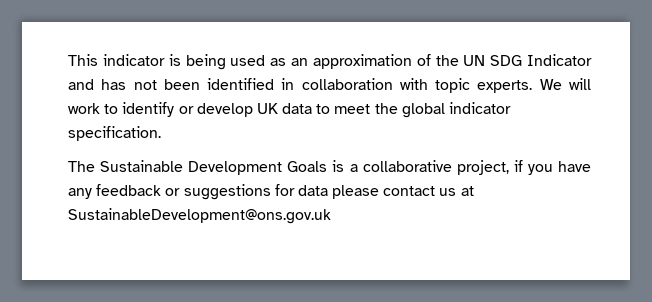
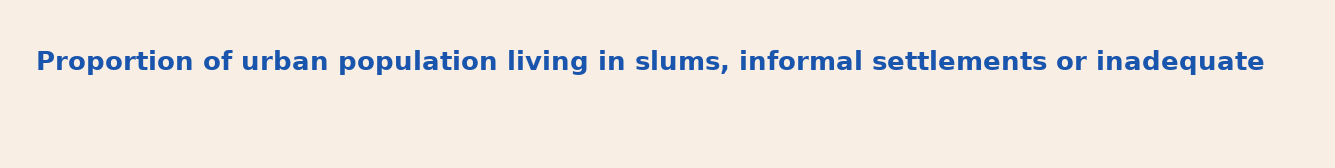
[68,54,592,70] [68,78,591,93] [68,102,512,118] [68,126,161,141] [68,160,592,175] [68,184,474,200] [68,208,331,224] This indicator is being used as an approximation of the UN SDG Indicator and has not been identified in collaboration with topic experts. We will work to identify or develop UK data to meet the global indicator specification. // The Sustainable Development Goals is a collaborative project, if you have any feedback or suggestions for data please contact us at SustainableDevelopment@ons.gov.uk -> [36,50,1265,75] Proportion of urban population living in slums, informal settlements or inadequate

